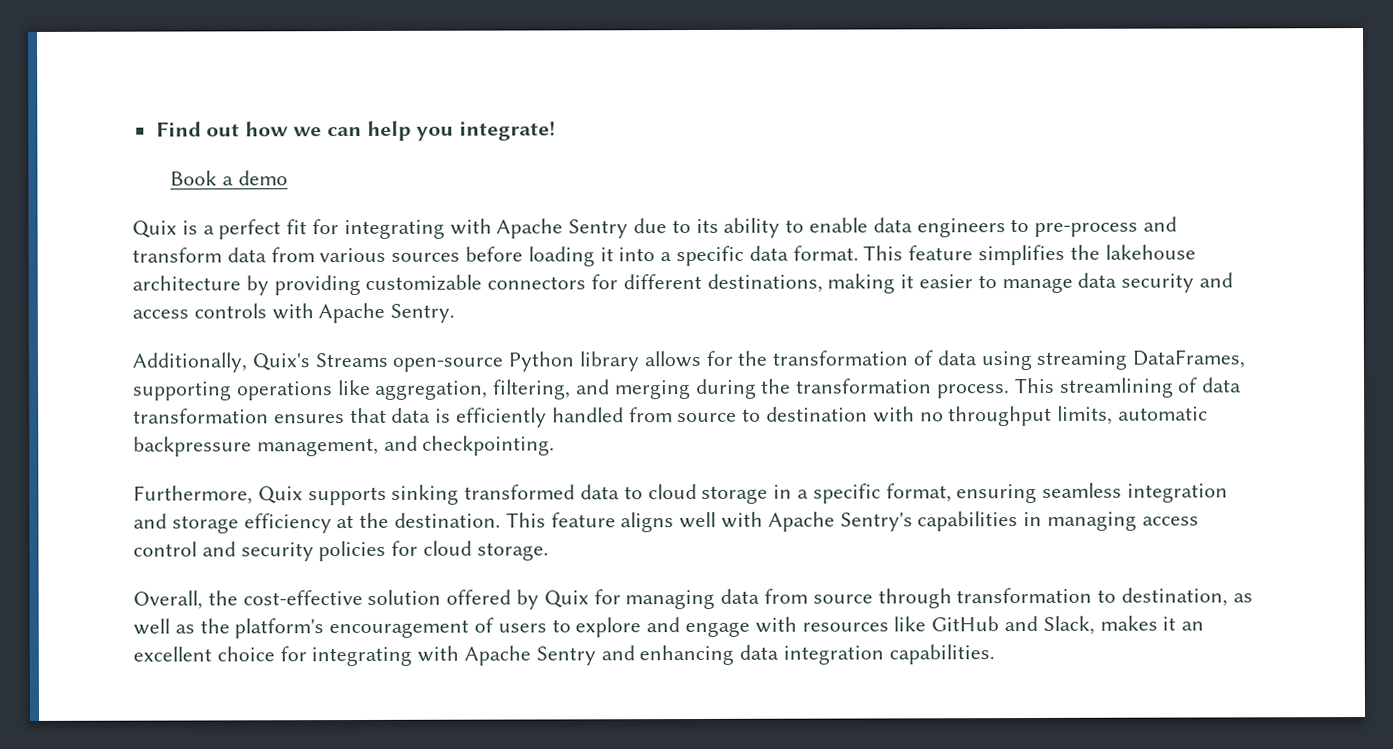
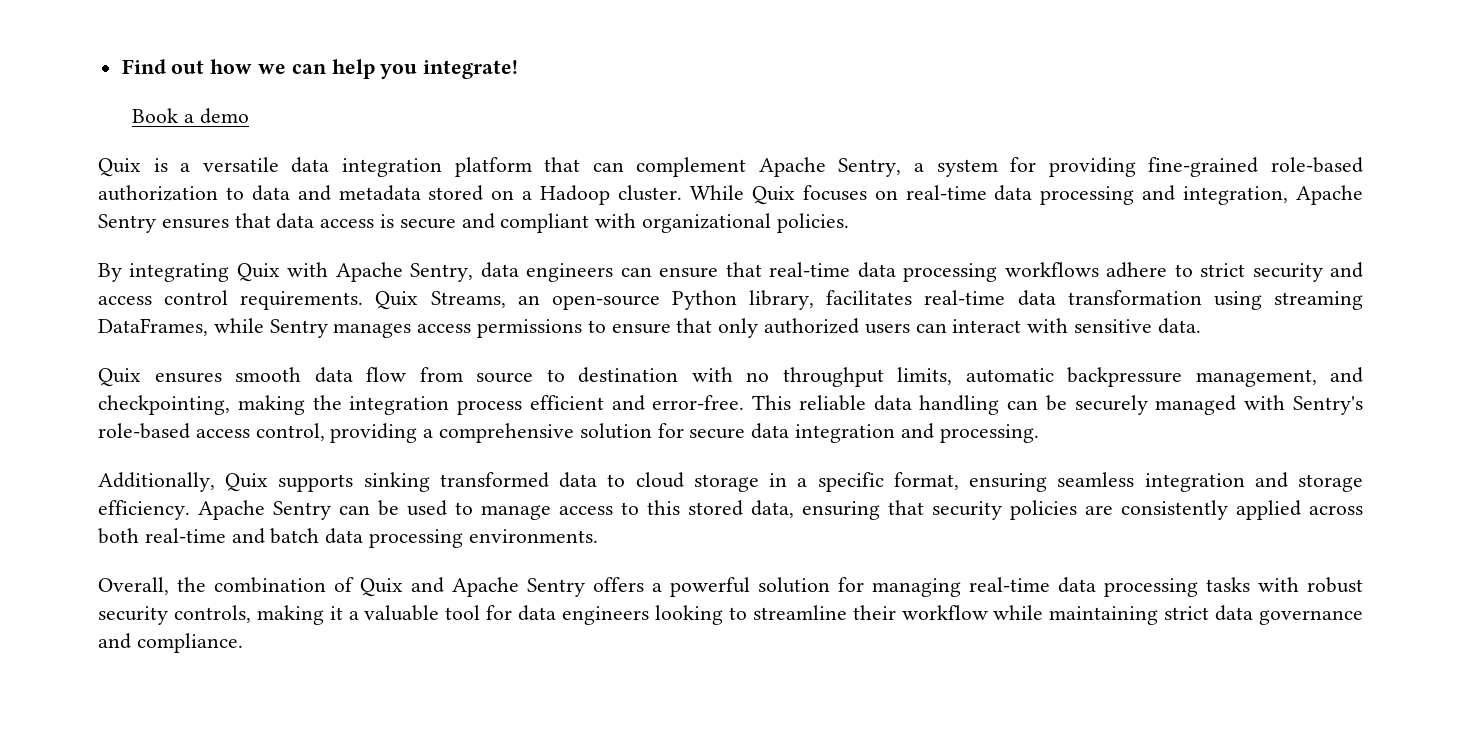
[218,216,1178,240] [132,244,1196,267] [132,272,1234,296] [132,302,456,324] [132,349,1246,373] [133,377,1243,401] [133,407,624,428] perfect fit for integrating with Apache Sentry due to its ability to enable data engineers to pre-process and transform data from various sources before loading it into a specific data format. This feature simplifies the lakehouse architecture by providing customizable connectors for different destinations, making it easier to manage data security and access controls with Apache Sentry. // Additionally, Quix's Streams open-source Python library allows for the transformation of data using streaming DataFrames, supporting operations like aggregation, filtering, and merging during the transformation process. This streamlining of data transformation ensures that data is efficiently handled -> [202,157,1363,177] [98,185,1363,205] [98,213,849,233] [98,262,1363,282] [98,290,1363,310] [98,318,1201,338] [98,367,406,387] versatile data integration platform that can complement Apache Sentry, a system for providing fine-grained role-based authorization to data and metadata stored on a Hadoop cluster. While Quix focuses on real-time data processing and integration, Apache Sentry ensures that data access is secure and compliant with organizational policies. // By integrating Quix with Apache Sentry, data engineers can ensure that real-time data processing workflows adhere to strict security and access control requirements. Quix Streams, an open-source Python library, facilitates real-time data transformation using streaming DataFrames, while Sentry manages access permissions to ensure that only authorized users can interact with sensitive data. // Quix ensures smooth data flow
[422,435,556,456] [133,485,253,505] checkpointing. // Furthermore, -> [98,395,1363,415] [98,423,1039,443] [98,472,215,492] checkpointing, making the integration process efficient and error-free. This reliable data handling can be securely managed with Sentry's role-based access control, providing a comprehensive solution for secure data integration and processing. // Additionally,
[243,511,1199,534] [133,540,549,562] [133,587,1253,610] [133,615,1205,639] [133,644,995,667] efficiency at the destination. This feature aligns well with Apache Sentry's capabilities in managing access control and security policies for cloud storage. // Overall, the cost-effective solution offered by Quix for managing data from source through transformation to destination, as well as the platform's encouragement of users to explore and engage with resources like GitHub and Slack, makes it an excellent choice for integrating with Apache Sentry and enhancing data integration capabilities. -> [98,500,1363,520] [98,528,598,548] [98,577,1363,597] [98,605,1363,625] [98,633,243,653] efficiency. Apache Sentry can be used to manage access to this stored data, ensuring that security policies are consistently applied across both real-time and batch data processing environments. // Overall, the combination of Quix and Apache Sentry offers a powerful solution for managing real-time data processing tasks with robust security controls, making it a valuable tool for data engineers looking to streamline their workflow while maintaining strict data governance and compliance.

